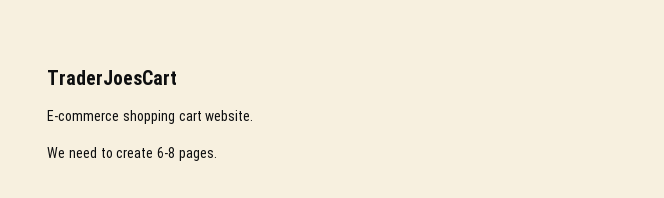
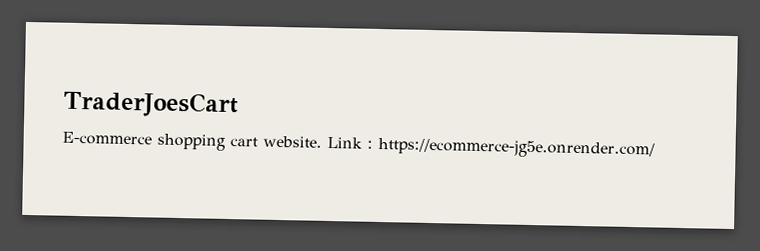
[47,147,217,161] // We need to create 6-8 pages. -> [327,136,655,160] Link : https://ecommerce-jg5e.onrender.com/

